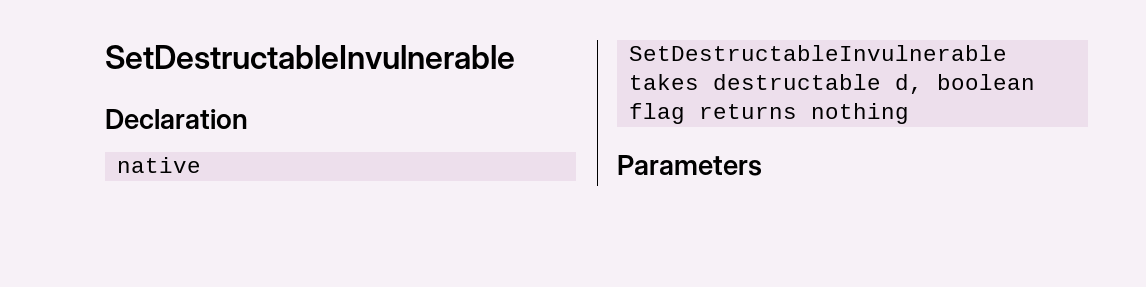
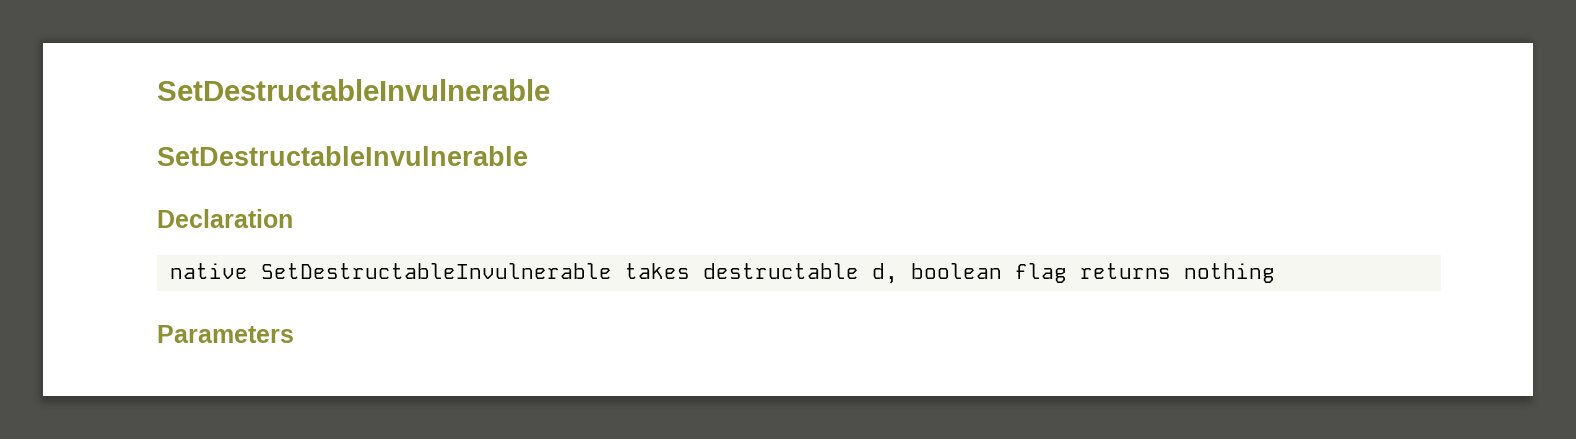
[105,45,515,69] SetDestructableInvulnerable -> [157,79,550,101] [157,146,528,166] SetDestructableInvulnerable // SetDestructableInvulnerable

